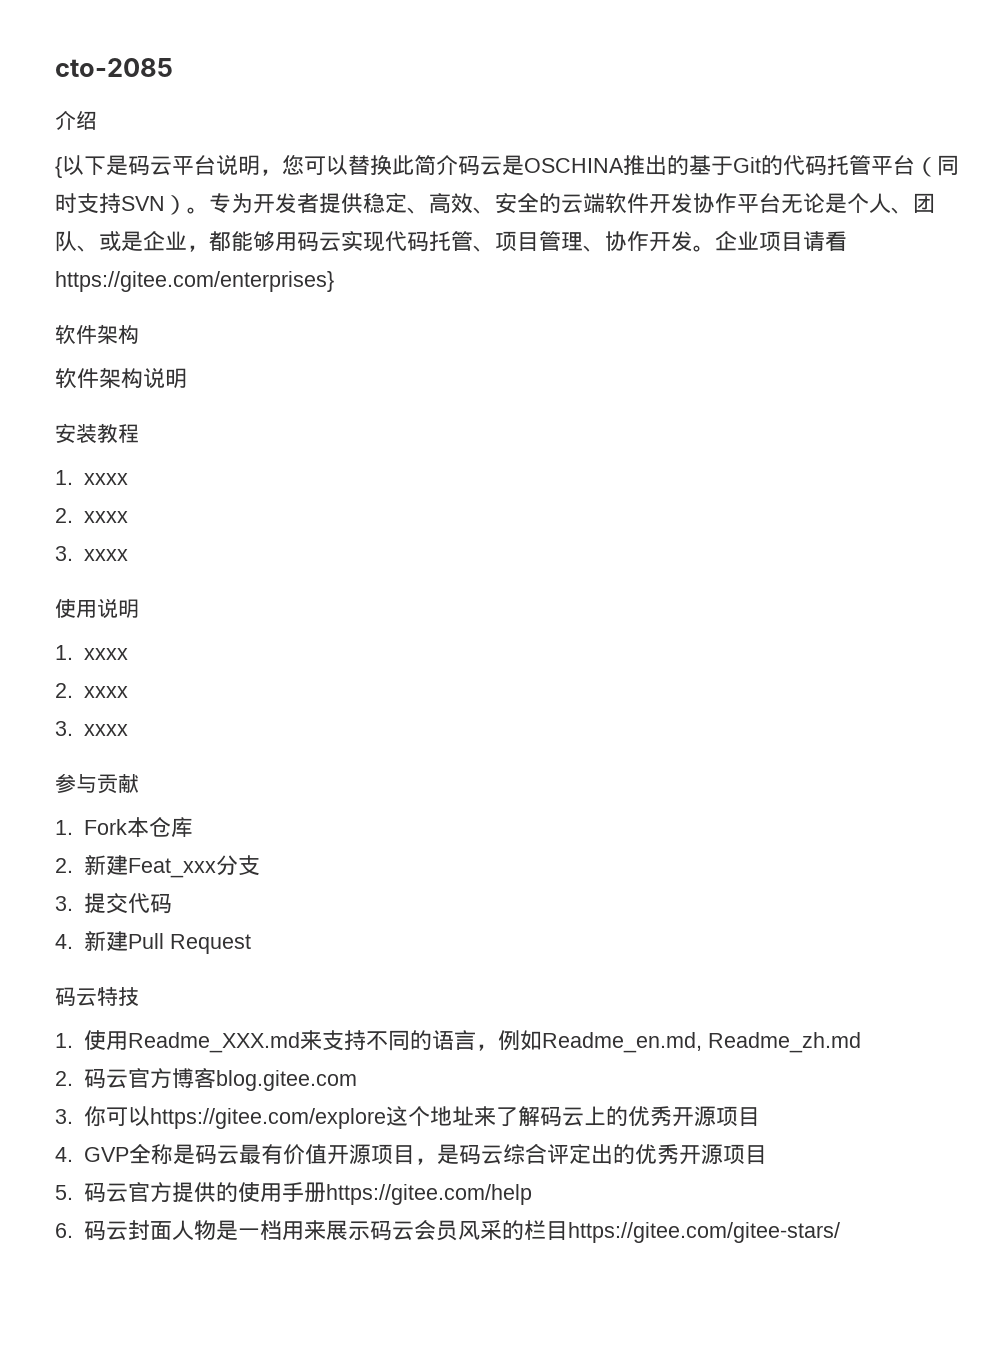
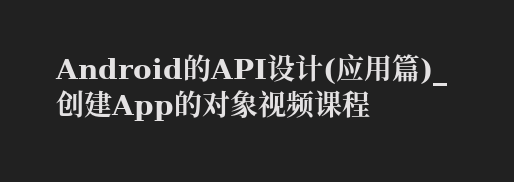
[55,58,173,77] [55,111,97,130] [55,154,959,178] [55,193,935,215] [55,231,847,252] [55,271,334,292] [55,324,139,344] [55,368,187,389] [55,423,139,443] [55,470,129,485] [55,508,129,523] [55,546,129,561] [55,598,139,618] [55,645,129,660] [55,683,129,698] [55,721,129,736] [55,773,139,794] [55,817,194,837] [55,855,261,878] [55,893,173,914] [55,931,252,954] [55,986,139,1006] [55,1030,862,1053] [55,1068,358,1091] [55,1106,761,1129] [55,1143,768,1165] [55,1182,533,1205] [55,1220,841,1243] cto-2085 // 介绍 // {以下是码云平台说明，您可以替换此简介码云是OSCHINA推出的基于Git的代码托管平台（同时支持SVN）。专为开发者提供稳定、高效、安全的云端软件开发协作平台无论是个人、团队、或是企业，都能够用码云实现代码托管、项目管理、协作开发。企业项目请看https://gitee.com/enterprises} // 软件架构 // 软件架构说明 // 安装教程 // 1. xxxx // 2. xxxx // 3. xxxx // 使用说明 // 1. xxxx // 2. xxxx // 3. xxxx // 参与贡献 // 1. Fork本仓库 // 2.新建Feat_xxx分支 // 3.提交代码 // 4.新建Pull Request // 码云特技 // 1.使用Readme_XXX.md来支持不同的语言，例如Readme_en.md, Readme_zh.md // 2.码云官方博客blog.gitee.com // 3.你可以https://gitee.com/explore这个地址来了解码云上的优秀开源项目 // 4. GVP全称是码云最有价值开源项目，是码云综合评定出的优秀开源项目 // 5.码云官方提供的使用手册https://gitee.com/help // 6.码云封面人物是一档用来展示码云会员风采的栏目https://gitee.com/gitee-stars/ -> [55,54,447,86] [56,90,370,121] Android的API设计(应用篇)_创建App的对象视频课程

